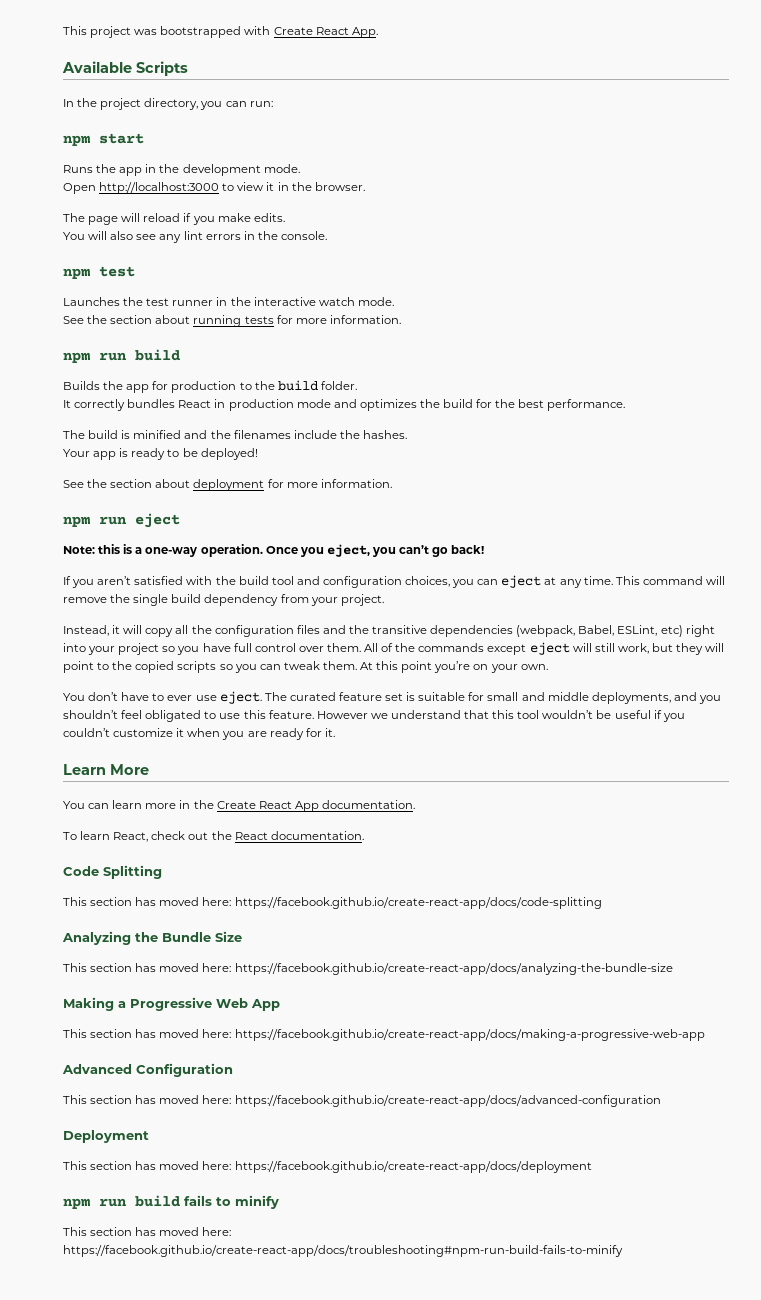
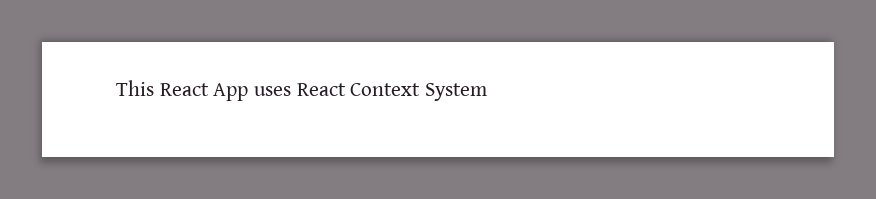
[63,26,378,38] [62,61,188,76] [63,98,273,110] [63,133,144,146] [63,164,300,176] [63,182,365,194] [63,213,285,225] [63,231,327,243] [63,266,135,279] [63,297,394,306] [63,315,401,327] [63,349,180,363] [63,380,357,393] [63,399,626,411] [63,430,407,439] [63,448,258,460] [63,479,392,491] [63,513,180,528] [63,544,485,557] [63,575,725,588] [63,594,384,606] [63,625,715,637] [63,642,725,655] [63,661,548,673] [63,691,721,704] [63,710,685,722] [63,728,335,740] [63,764,149,775] [63,800,415,812] [63,831,364,842] [63,865,162,879] [63,897,602,909] [62,931,242,945] [63,963,673,975] [63,997,280,1011] [63,1029,705,1041] [62,1063,233,1077] [63,1095,661,1107] [63,1130,149,1143] [63,1161,592,1173] [63,1195,279,1209] [63,1227,232,1236] [63,1245,623,1257] This project was bootstrapped with Create React App. // Available Scripts // In the project directory, you can run: // npm start // Runs the app in the development mode. // Open http://localhost:3000 to view it in the browser. // The page will reload if you make edits. // You will also see any lint errors in the console. // npm test // Launches the test runner in the interactive watch mode. // See the section about running tests for more information. // npm run build // Builds the app for production to the build folder. // It correctly bundles React in production mode and optimizes the build for the best performance. // The build is minified and the filenames include the hashes. // Your app is ready to be deployed! // See the section about deployment for more information. // npm run eject // Note: this is a one-way operation. Once you eject, you can’t go back! // If you aren’t satisfied with the build tool and configuration choices, you can eject at any time. This command will remove the single build dependency from your project. // Instead, it will copy all the configuration files and the transitive dependencies (webpack, Babel, ESLint, etc) right into your project so you have full control over them. All of the commands except eject will still work, but they will point to the copied scripts so you can tweak them. At this point you’re on your own. // You don’t have to ever use eject. The curated feature set is suitable for small and middle deployments, and you shouldn’t feel obligated to use this feature. However we understand that this tool wouldn’t be useful if you couldn’t customize it when you are ready for it. // Learn More // You can learn more in the Create React App documentation. // To learn React, check out the React documentation. // Code Splitting // This section has moved here: https://facebook.github.io/create-react-app/docs/code-splitting // Analyzing the Bundle Size // This section has moved here: https://facebook.github.io/create-react-app/docs/analyzing-the-bundle-size // Making a Progressive Web App // This section has moved here: https://facebook.github.io/create-react-app/docs/making-a-progressive-web-app // Advanced Configuration // This section has moved here: https://facebook.github.io/create-react-app/docs/advanced-configuration // Deployment // This section has moved here: https://facebook.github.io/create-react-app/docs/deployment // npm run build fails to minify // This section has moved here: https://facebook.github.io/create-react-app/docs/troubleshooting#npm-run-build-fails-to-minify -> [116,80,488,101] This React App uses React Context System

